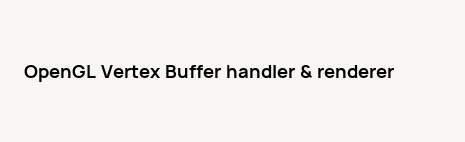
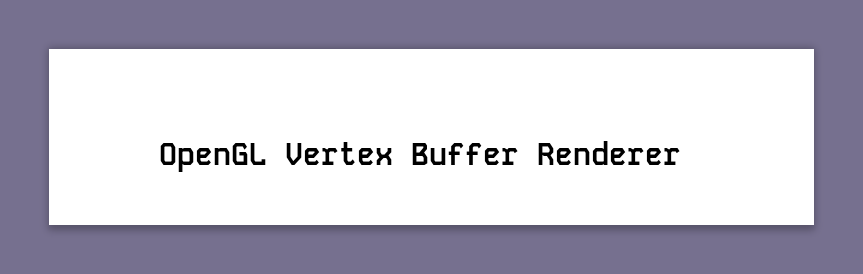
[225,65,394,78] handler & renderer -> [537,141,681,165] Renderer

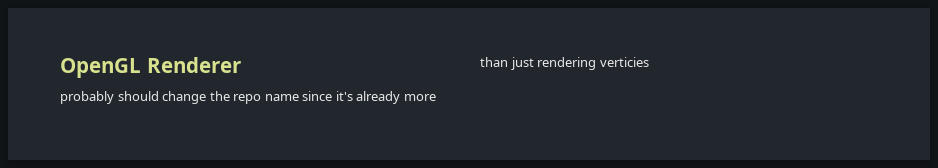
[285,142,519,165] Vertex Buffer -> (141, 68) none
(681, 153) none -> [60,91,436,104] [480,57,649,70] // probably should change the repo name since it's already more than just rendering verticies

